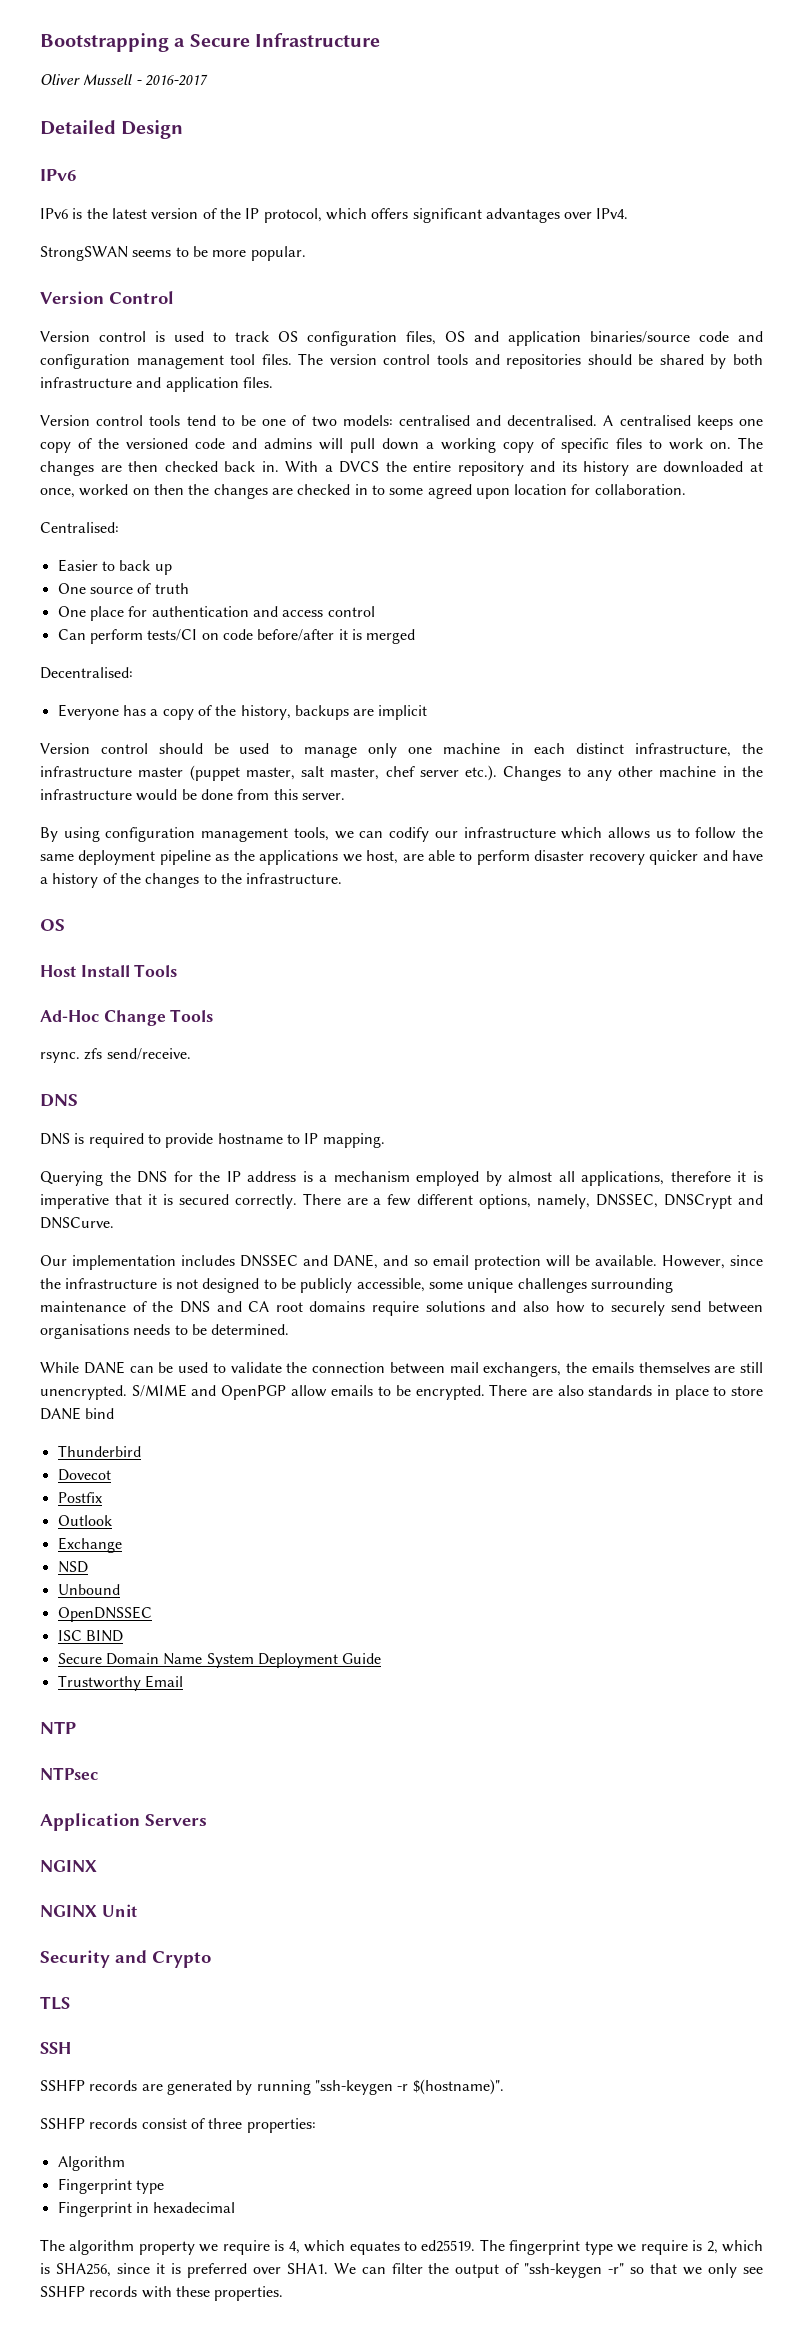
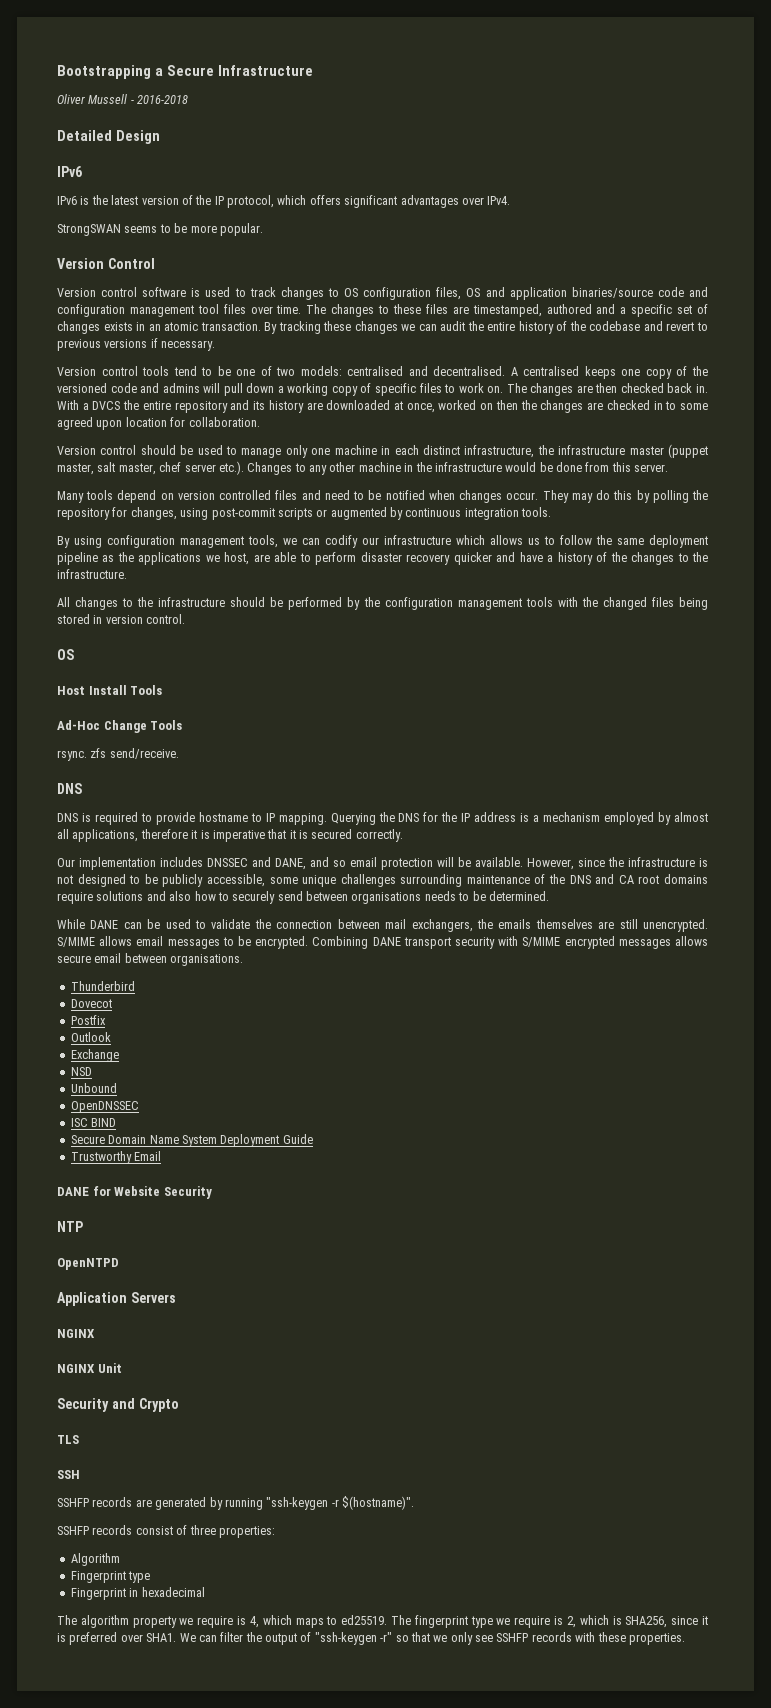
[144,74,208,86] 2016-2017 -> [137,95,189,104] 2016-2018
(146, 336) none -> [142,287,187,297] software
(269, 336) none -> [280,287,339,300] changes to
[261,353,763,369] [40,377,273,392] files. The version control tools and repositories should be shared by both infrastructure and application files. -> [223,304,709,317] [57,321,708,334] [57,338,216,351] files over time. The changes to these files are timestamped, authored and a specific set of changes exists in an atomic transaction. By tracking these changes we can audit the entire history of the codebase and revert to previous versions if necessary.
[40,522,119,533] [57,559,172,575] [57,583,189,594] [57,606,375,621] [57,629,416,644] [40,667,133,679] [57,704,428,720] // Centralised: // Easier to back up // One source of truth // One place for authentication and access control // Can perform tests/CI on code before/after it is merged // Decentralised: // Everyone has a copy of the history, backups are implicit -> (260, 422) none
(345, 796) none -> [57,490,708,503] [57,507,552,520] // Many tools depend on version controlled files and need to be notified when changes occur. They may do this by polling the repository for changes, using post-commit scripts or augmented by continuous integration tools.
(343, 878) none -> [57,597,708,610] [57,614,186,624] // All changes to the infrastructure should be performed by the configuration management tools with the changed files being stored in version control.
(385, 1140) // -> (327, 819) none
[302,1193,764,1209] [40,1217,114,1229] There are a few different options, namely, DNSSEC, DNSCrypt and DNSCurve. -> (403, 835) none
[191,1384,763,1400] [40,1407,115,1420] and OpenPGP allow emails to be encrypted. There are also standards in place to store DANE bind -> [99,936,708,949] [57,953,244,966] allows email messages to be encrypted. Combining DANE transport security with S/MIME encrypted messages allows secure email between organisations.
(183, 1681) none -> [57,1186,212,1199] // DANE for Website Security
[40,1767,98,1780] NTPsec -> [57,1258,119,1270] OpenNTPD
[349,2241,400,2255] equates -> [295,1618,324,1628] maps

